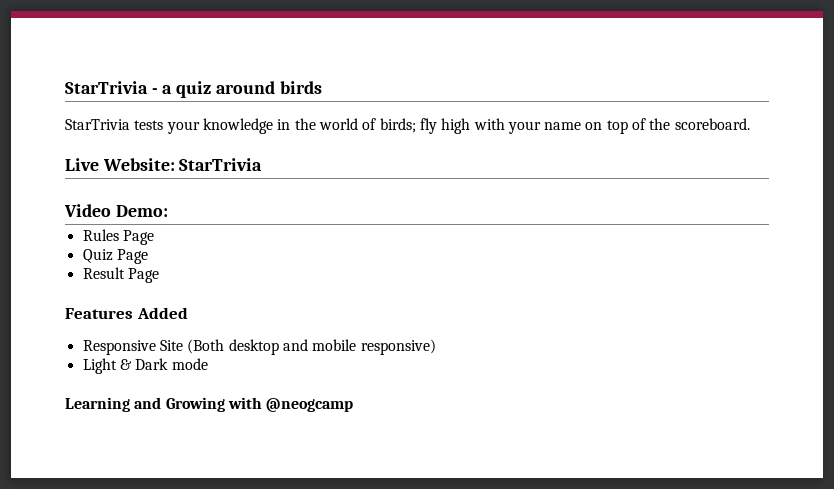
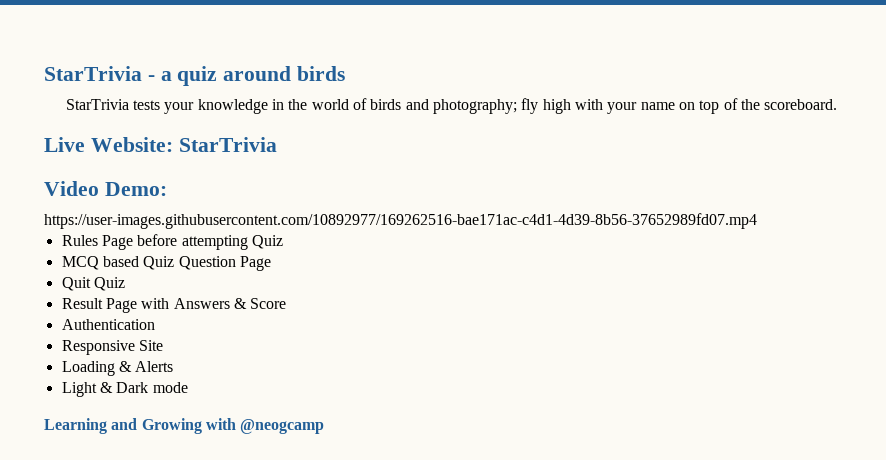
[379,118,416,133] birds; -> [370,99,518,114] birds and photography;
(168, 211) none -> [44,213,757,229] // https://user-images.githubusercontent.com/10892977/169262516-bae171ac-c4d1-4d39-8b56-37652989fd07.mp4
[82,249,148,264] // Quiz Page -> [137,234,283,250] [61,256,271,271] [61,277,125,291] before attempting Quiz // MCQ based Quiz Question Page // Quit Quiz
[65,307,188,319] [82,339,436,355] // Features Added // Responsive Site (Both desktop and mobile responsive) -> [141,298,287,309] [61,319,155,330] [61,340,163,355] [61,361,174,376] with Answers & Score // Authentication // Responsive Site // Loading & Alerts

